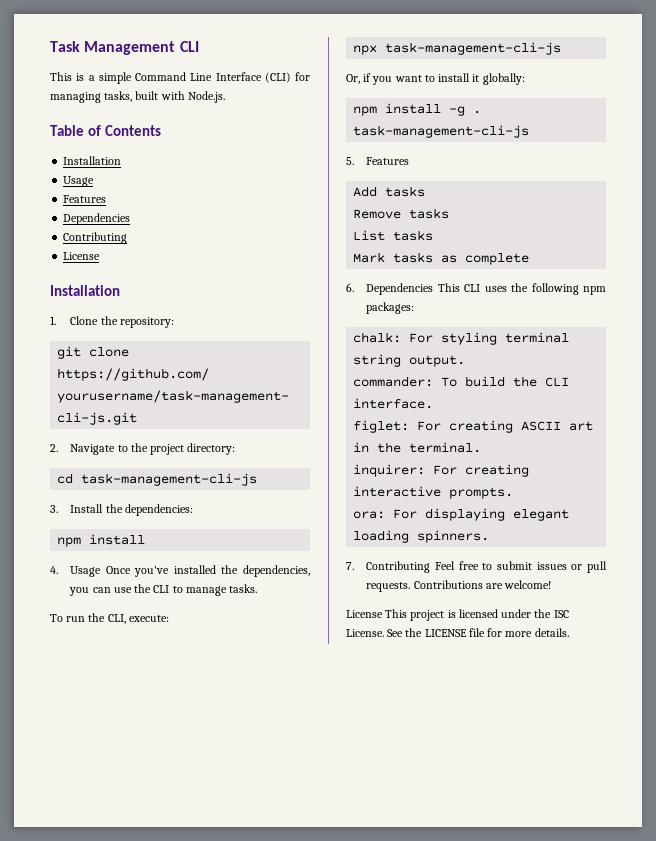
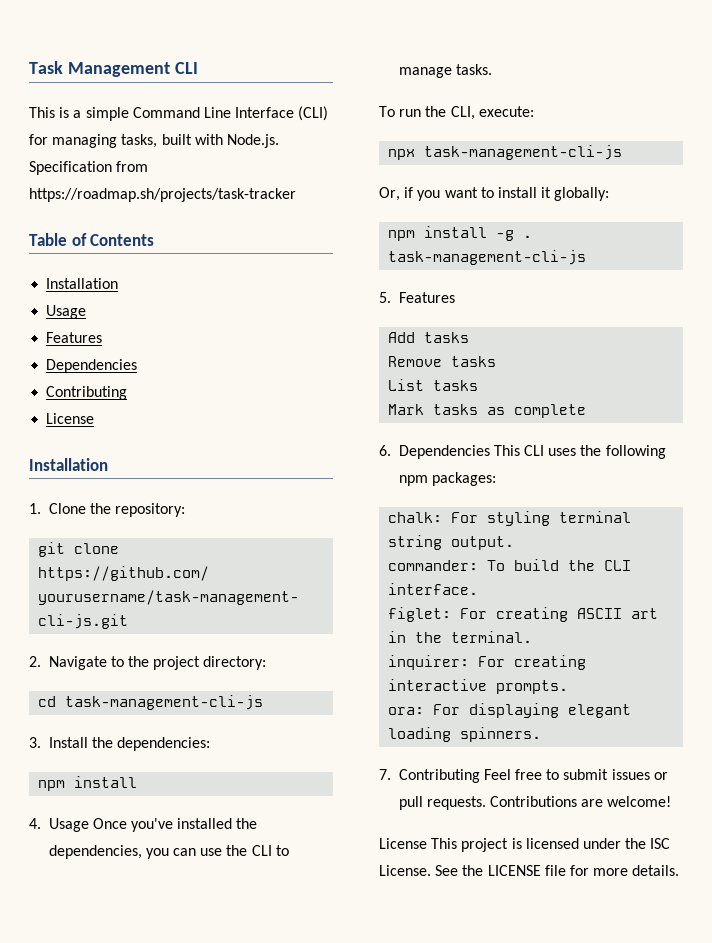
(225, 97) none -> [29,161,149,175] [29,188,296,202] Specification from https://roadmap.sh/projects/task-tracker

